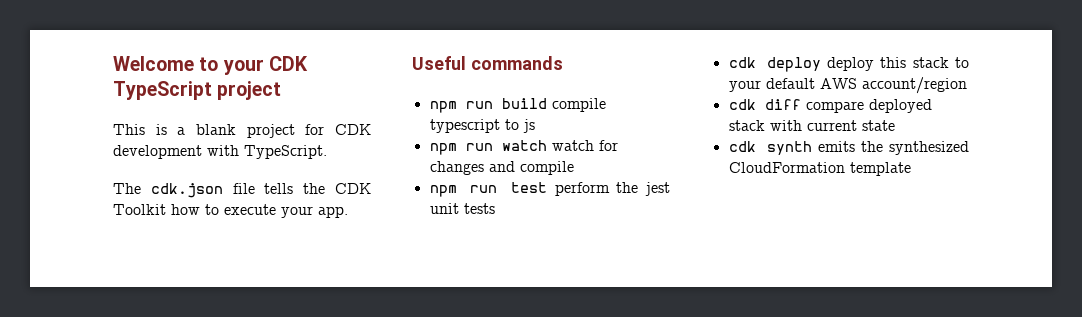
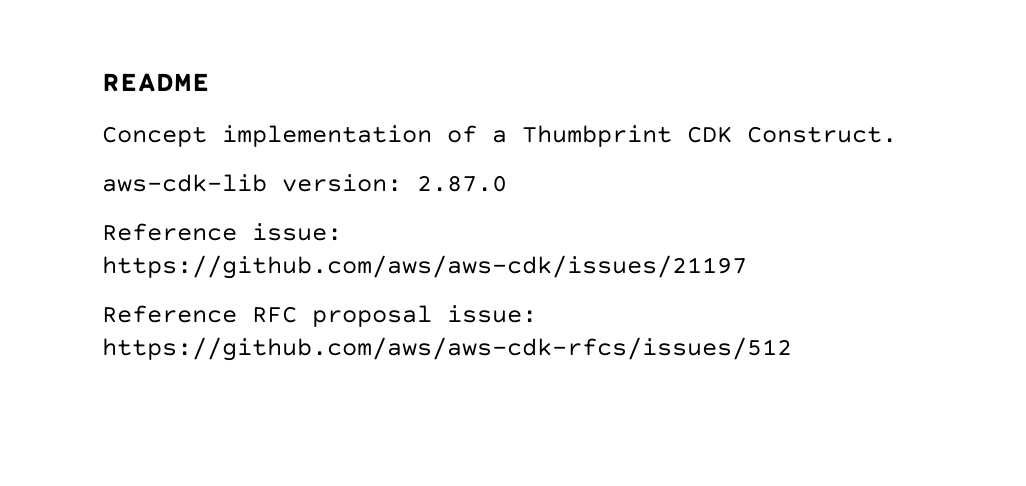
[113,56,308,75] [113,81,282,100] [113,124,371,138] [113,145,327,159] [113,183,371,198] [113,204,348,218] [412,56,563,70] [429,98,606,113] [429,119,535,133] [429,140,618,155] [429,161,574,175] [429,182,670,197] [429,203,495,214] [728,57,969,72] [728,77,967,94] [728,99,932,113] [728,120,895,131] [728,141,969,155] [728,162,911,176] Welcome to your CDK TypeScript project // This is a blank project for CDK development with TypeScript. // The cdk.json file tells the CDK Toolkit how to execute your app. // Useful commands // npm run build compile typescript to js // npm run watch watch for changes and compile // npm run test perform the jest unit tests // cdk deploy deploy this stack to your default AWS account/region // cdk diff compare deployed stack with current state // cdk synth emits the synthesized CloudFormation template -> [102,73,210,92] [102,125,897,147] [102,174,507,192] [102,223,342,241] [102,255,747,279] [102,305,537,327] [102,337,792,361] README // Concept implementation of a Thumbprint CDK Construct. // aws-cdk-lib version: 2.87.0 // Reference issue: https://github.com/aws/aws-cdk/issues/21197 // Reference RFC proposal issue: https://github.com/aws/aws-cdk-rfcs/issues/512

